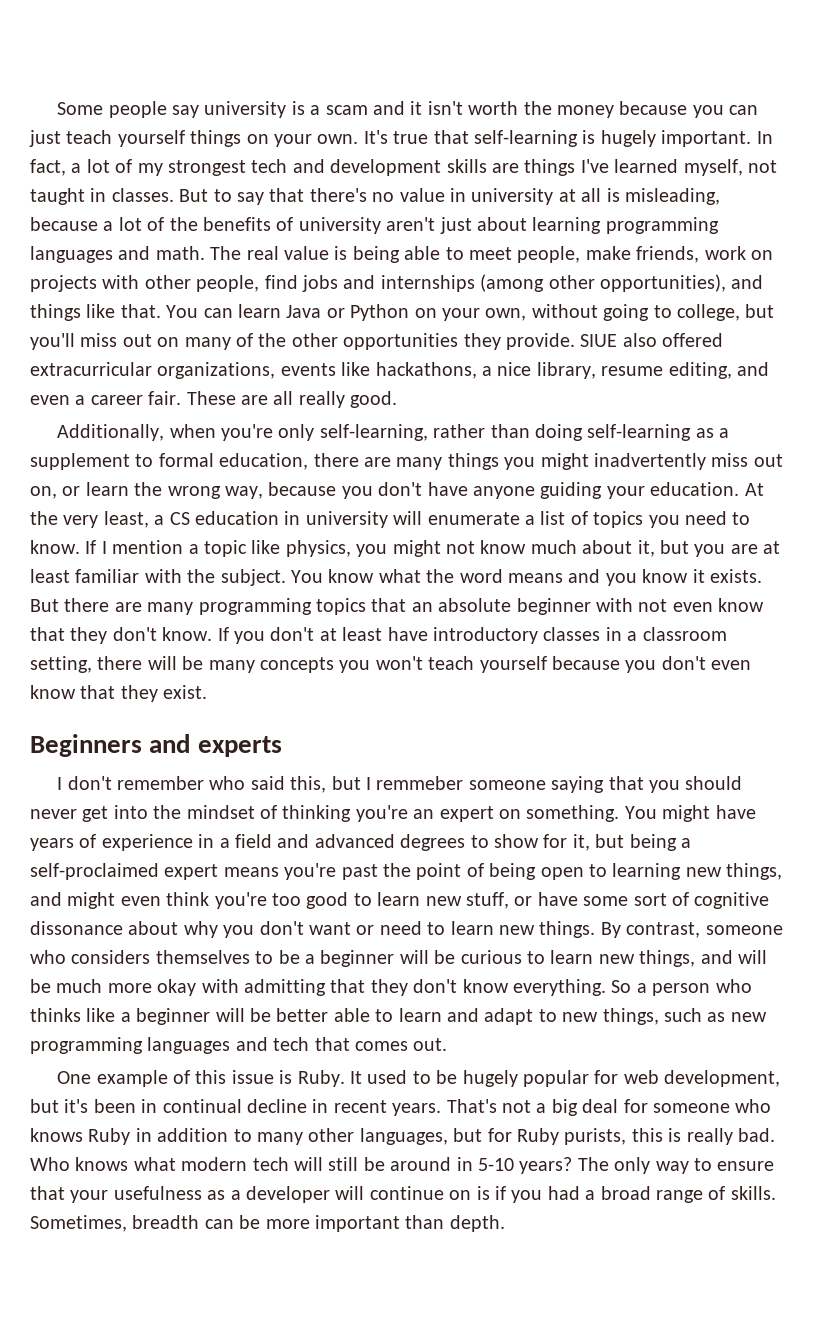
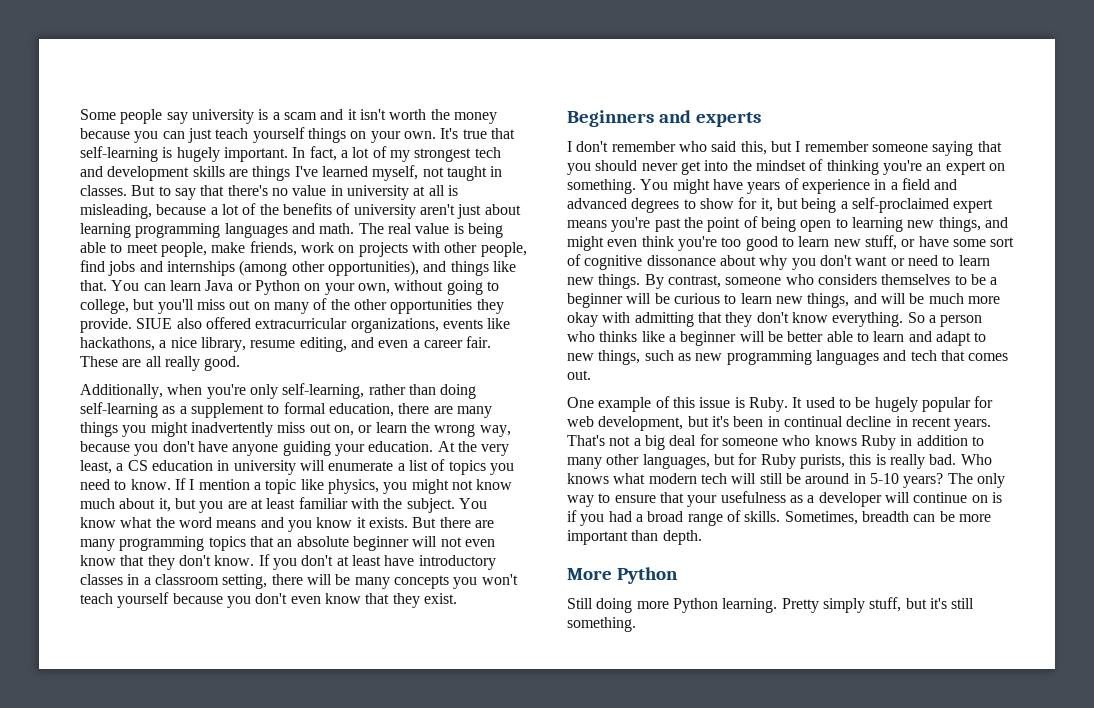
[595,598,633,612] with -> [412,536,438,547] will
[376,776,464,790] remmeber -> [804,141,869,152] remember
(505, 1223) none -> [567,567,679,584] [567,597,975,613] [567,617,636,632] // More Python // Still doing more Python learning. Pretty simply stuff, but it's still something.

